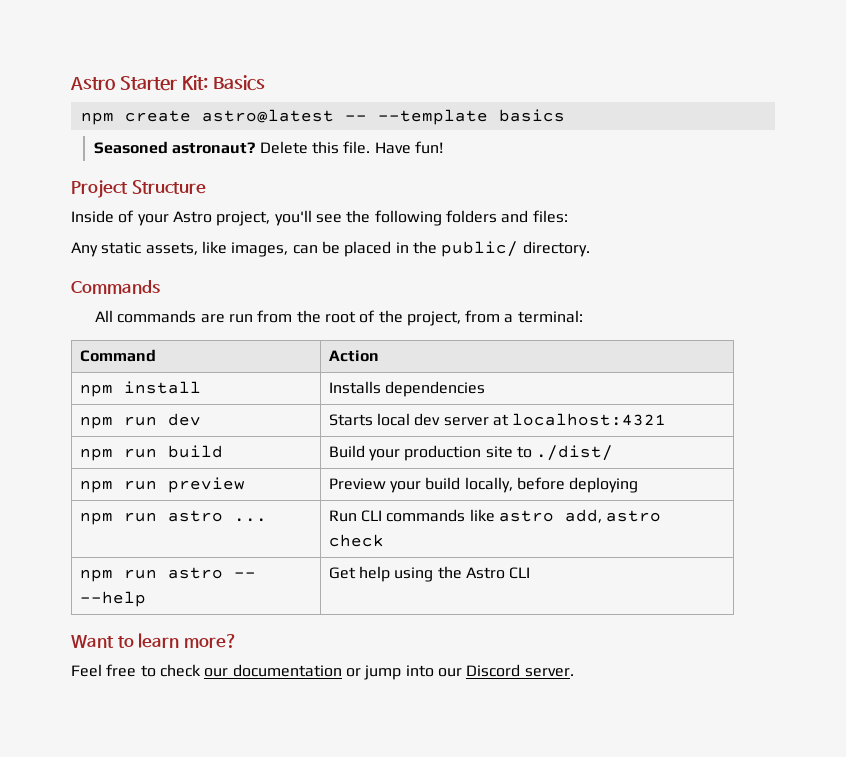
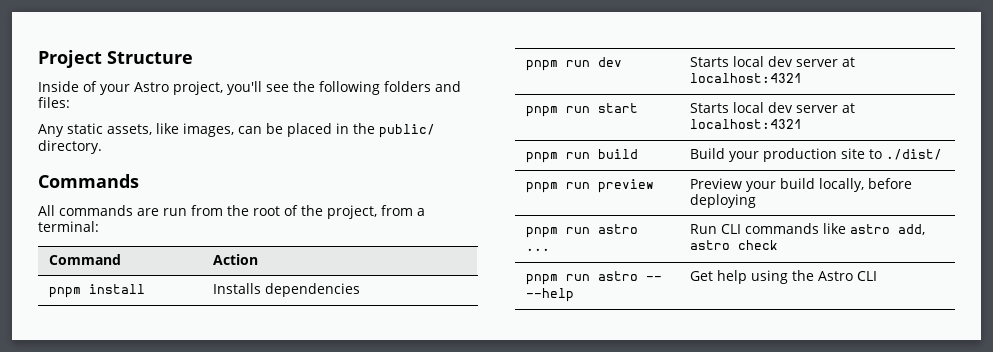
[70,75,265,91] [80,109,565,125] [93,141,443,154] Astro Starter Kit: Basics // npm create astro@latest -- --template basics // Seasoned astronaut? Delete this file. Have fun! // -> (38, 59) none
[79,384,113,397] npm -> [48,287,81,298] pnpm
[79,416,113,429] npm -> [525,60,558,71] pnpm
[79,448,113,461] npm -> [525,103,638,117] [689,102,855,113] [689,119,802,129] [525,152,558,163] pnpm run start | Starts local dev server at localhost:4321 // pnpm
[79,480,113,493] npm -> [525,182,558,193] pnpm
[79,512,113,525] npm -> [525,227,558,238] pnpm
[79,569,113,582] npm -> [525,274,558,285] pnpm
[71,633,237,648] [71,664,574,680] // Want to learn more? // Feel free to check our documentation or jump into our Discord server. -> (877, 276) none

